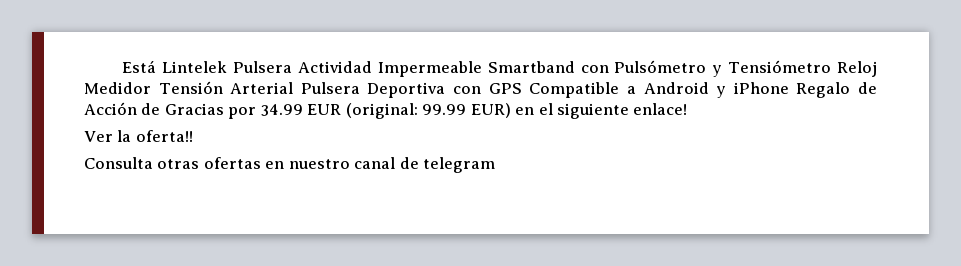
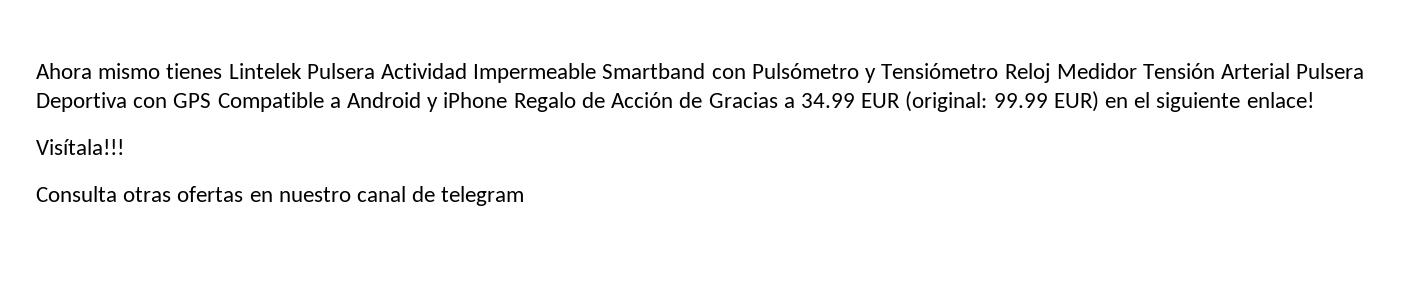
[122,60,157,73] Está -> [36,63,223,79] Ahora mismo tienes
[228,107,257,119] por -> [783,97,795,108] a
[84,130,193,142] Ver la oferta!! -> [36,139,124,155] Visítala!!!

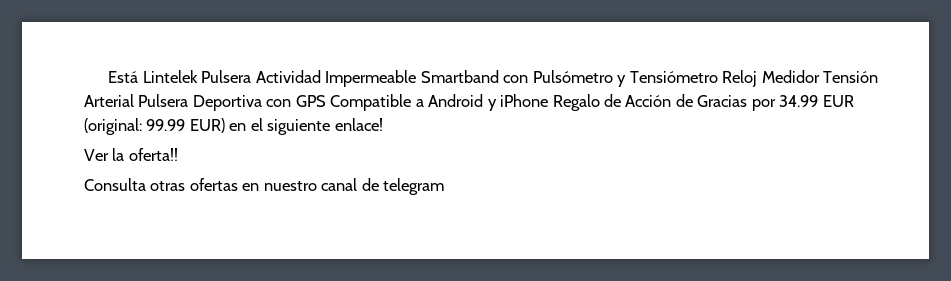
[36,63,223,79] Ahora mismo tienes -> [108,71,139,83] Está
[783,97,795,108] a -> [751,99,776,111] por
[36,139,124,155] Visítala!!! -> [84,148,178,161] Ver la oferta!!

